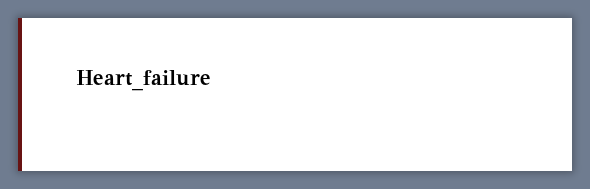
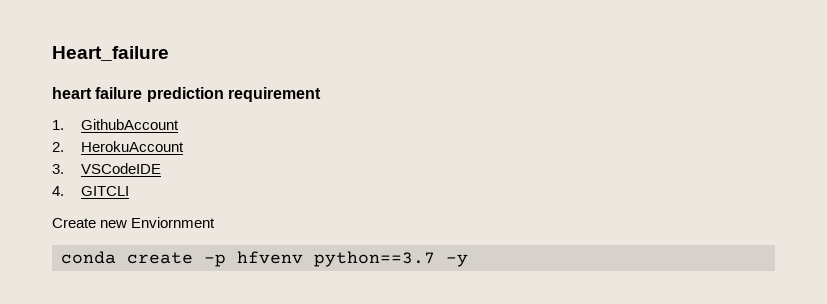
(211, 80) none -> [52,87,321,102] [52,119,180,130] [52,141,185,152] [52,163,162,174] [52,186,130,196] [52,217,216,228] [61,251,468,267] // heart failure prediction requirement // 1. GithubAccount // 2. HerokuAccount // 3. VSCodeIDE // 4. GITCLI // Create new Enviornment // conda create -p hfvenv python==3.7 -y

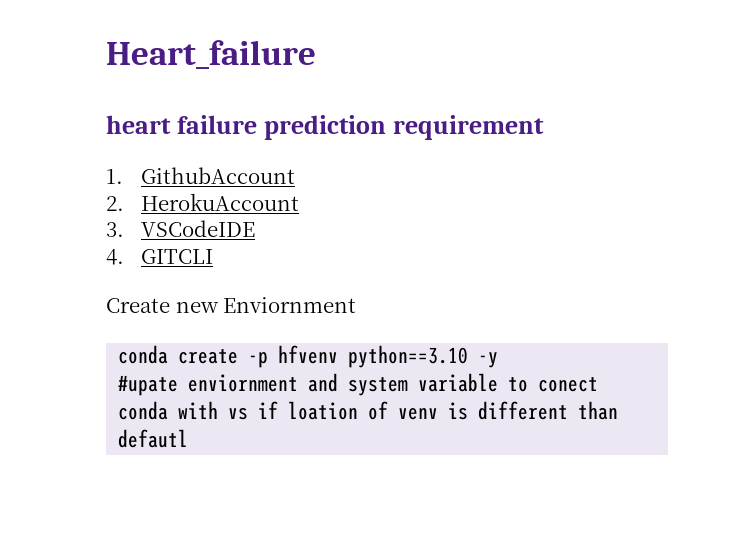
[314,251,435,267] python==3.7 -> [348,345,469,368] python==3.10
(468, 260) none -> [118,373,599,396] [118,401,619,420] [118,429,189,448] // #upate enviornment and system variable to conect conda with vs if loation of venv is different than defautl

